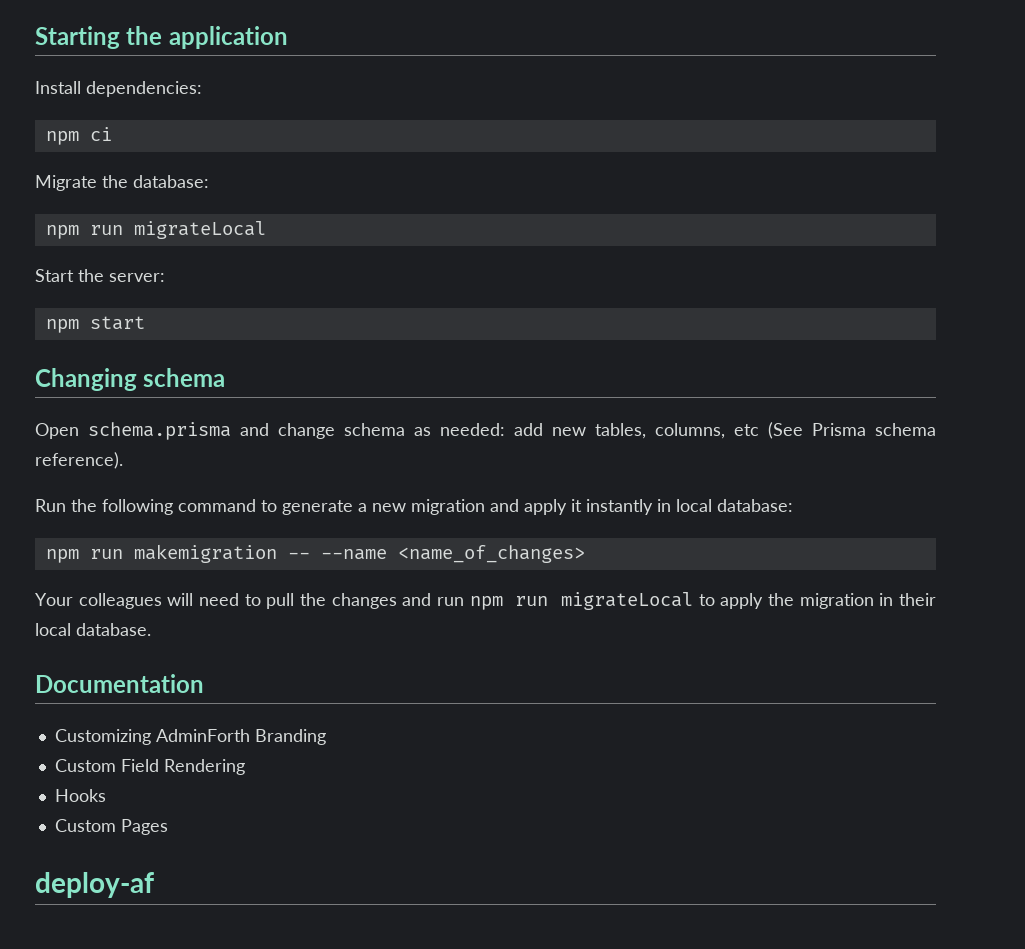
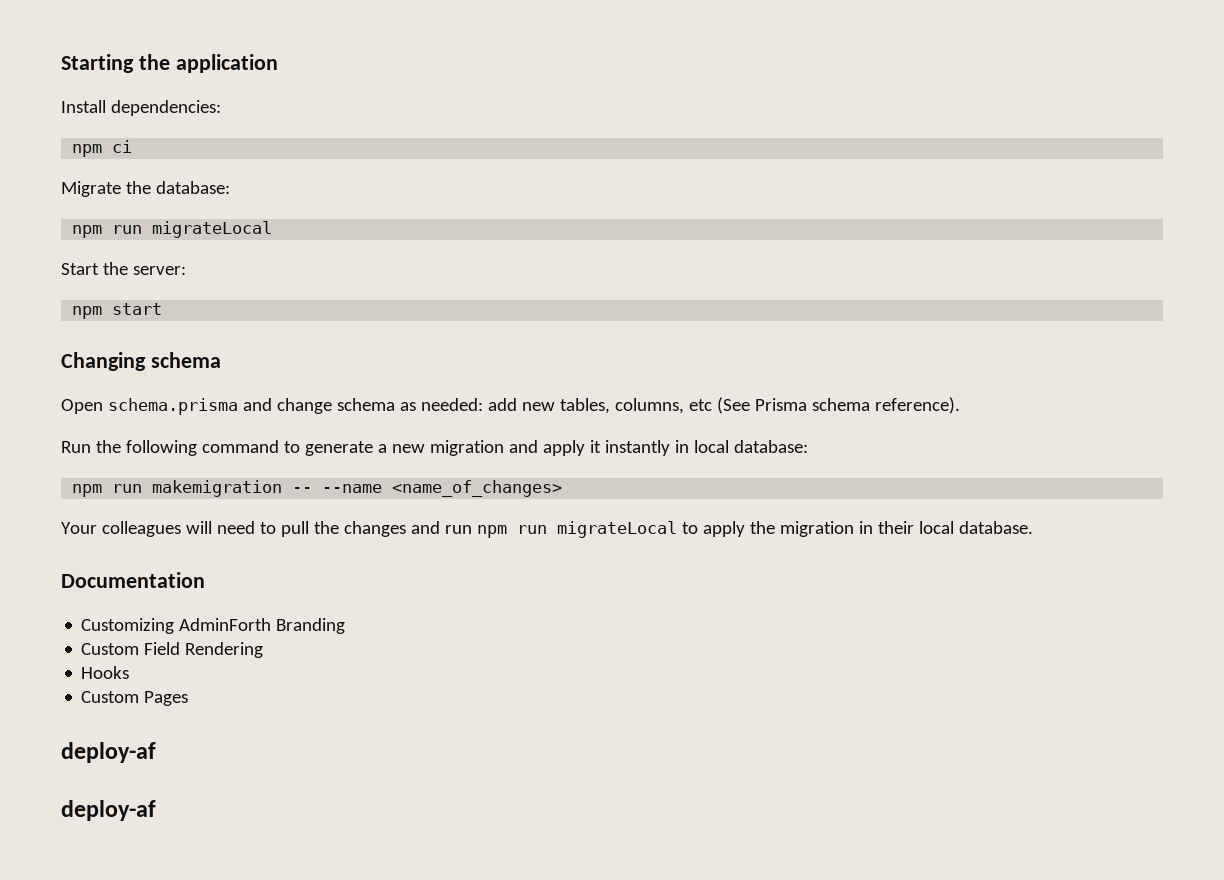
(154, 885) none -> [61,800,156,821] // deploy-af

